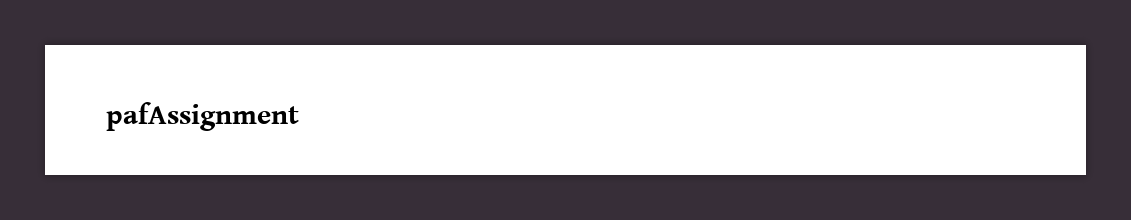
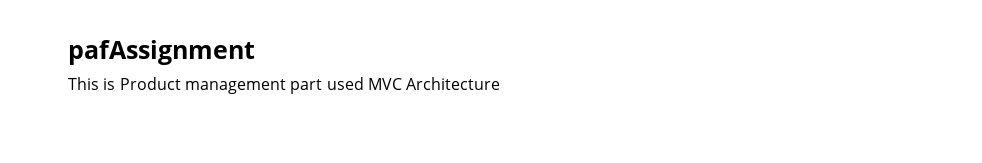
(299, 116) none -> [68,77,501,94] // This is Product management part used MVC Architecture

